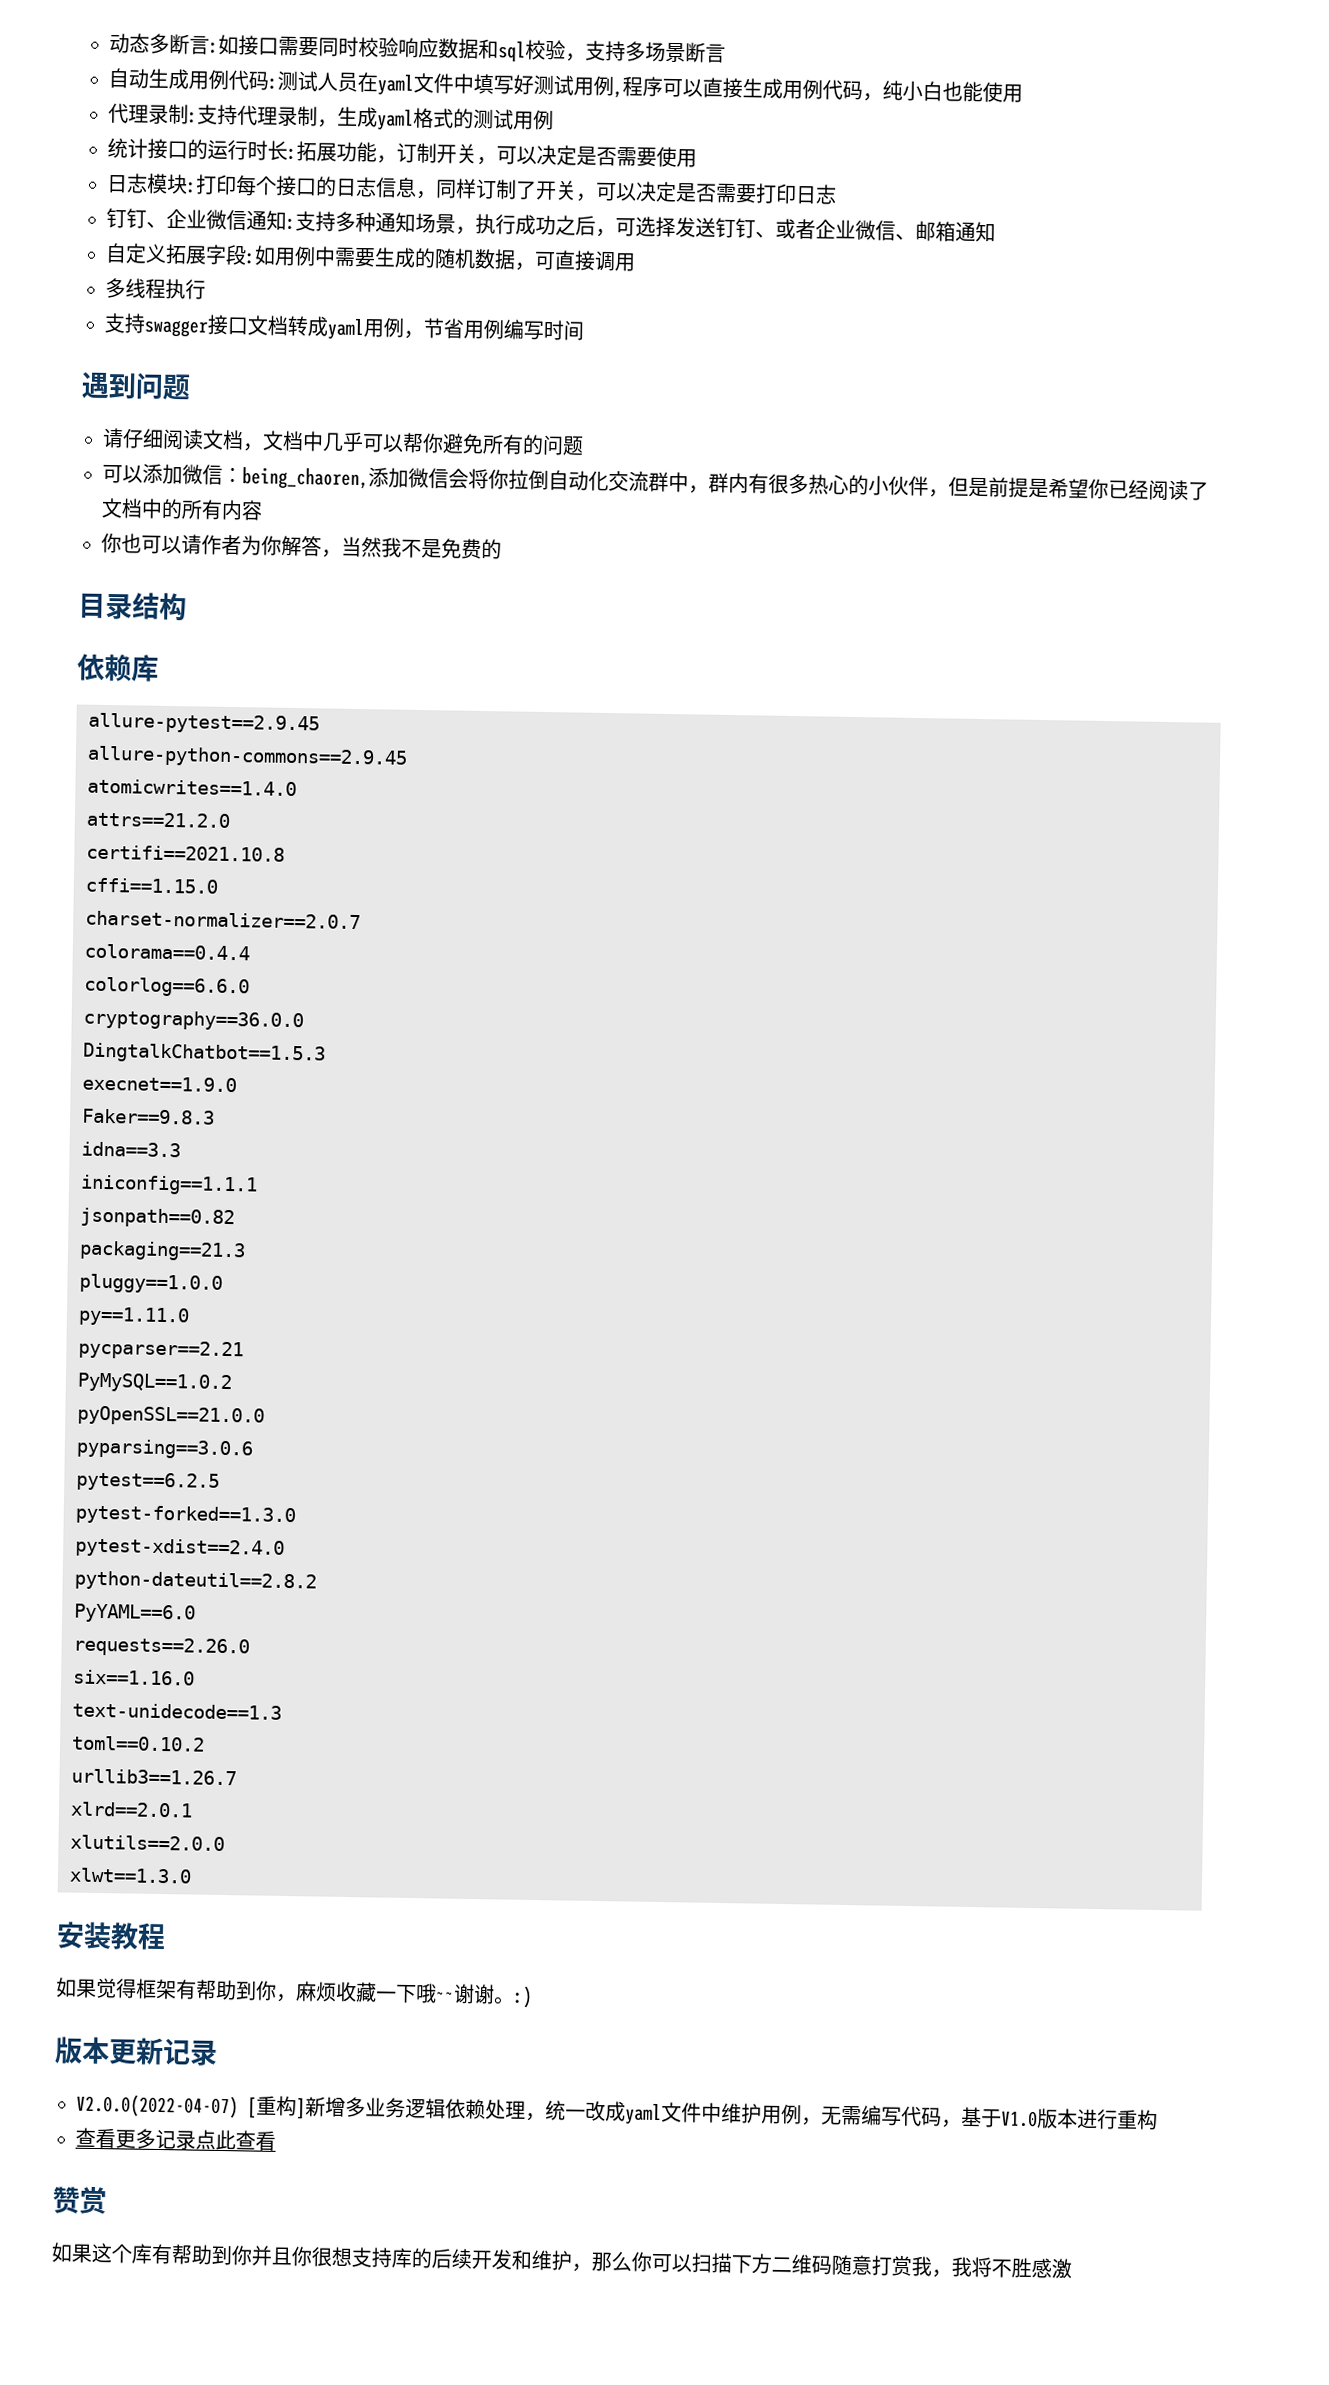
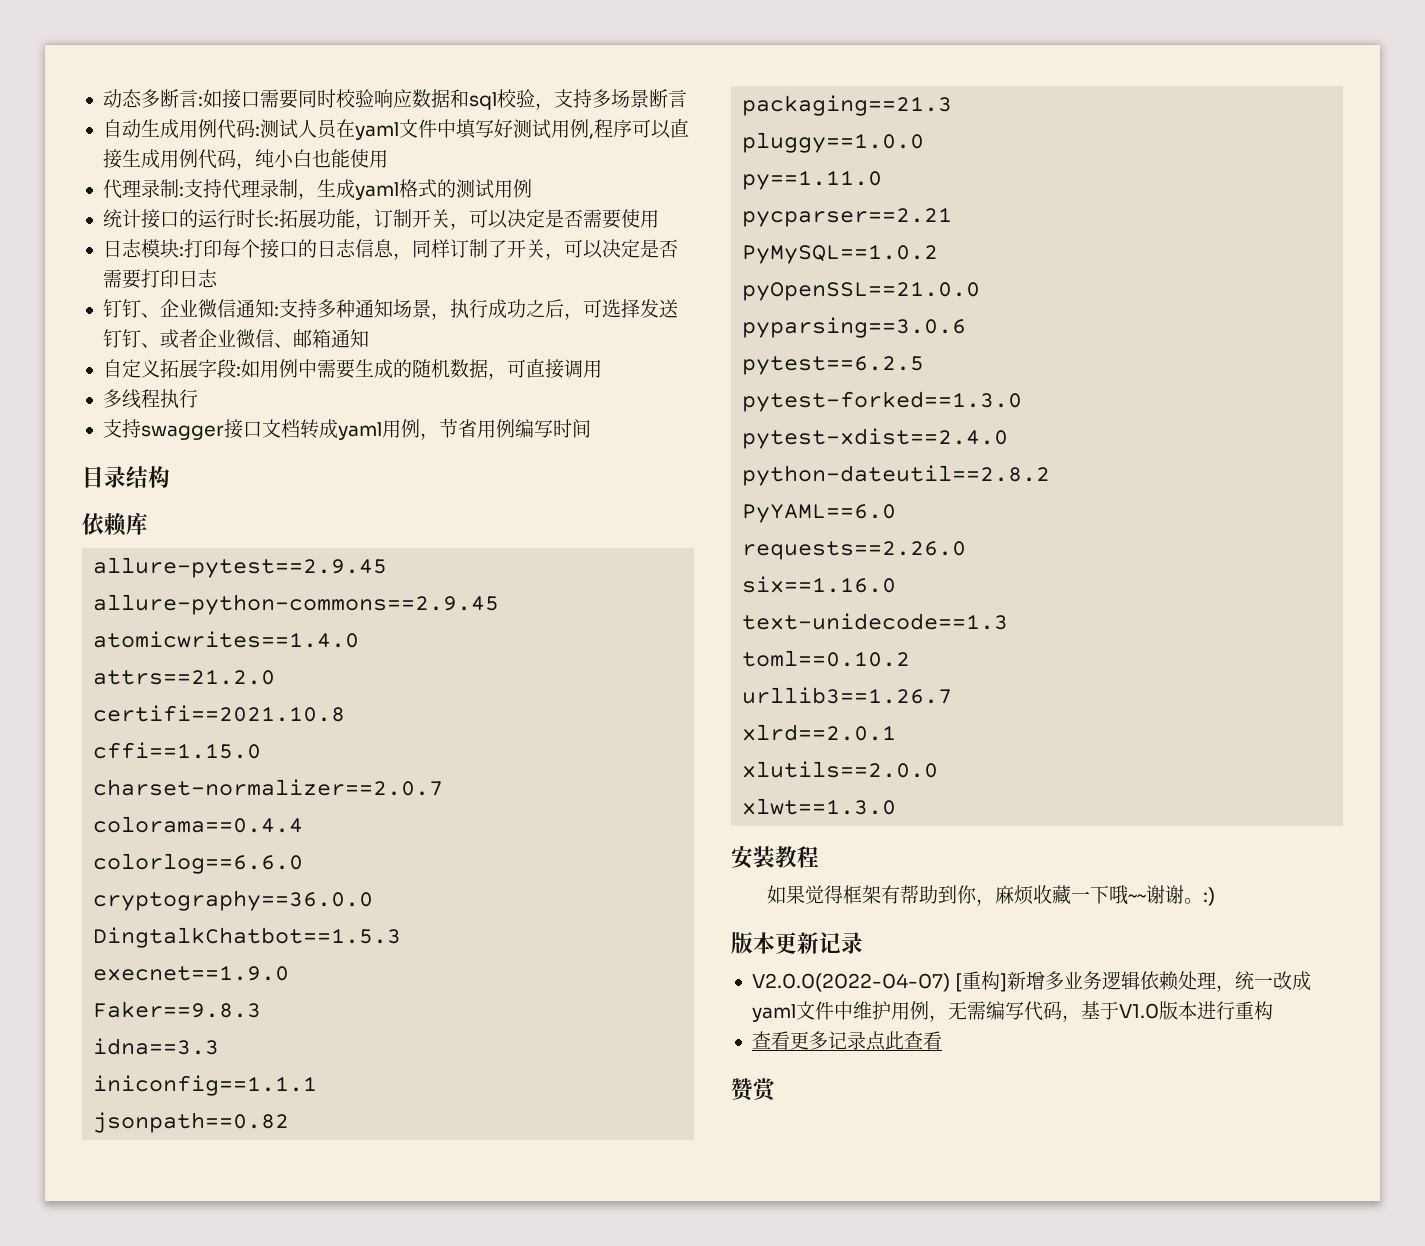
[81,371,191,401] [102,427,584,456] [102,463,1209,501] [101,497,263,521] [101,532,502,560] // 遇到问题 // 请仔细阅读文档，文档中几乎可以帮你避免所有的问题 // 可以添加微信：being_chaoren,添加微信会将你拉倒自动化交流群中，群内有很多热心的小伙伴，但是前提是希望你已经阅读了文档中的所有内容 // 你也可以请作者为你解答，当然我不是免费的 -> (591, 428) none
[51,2242,1072,2279] // 如果这个库有帮助到你并且你很想支持库的后续开发和维护，那么你可以扫描下方二维码随意打赏我，我将不胜感激 -> (777, 1090) none

